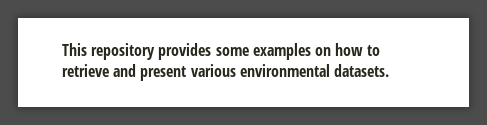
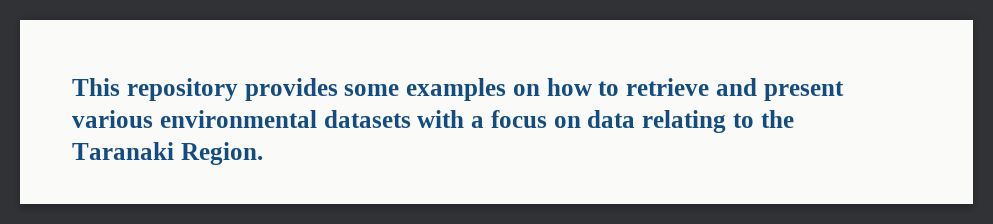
[333,64,389,77] datasets. -> [323,110,794,133] [72,142,263,165] datasets with a focus on data relating to the Taranaki Region.

